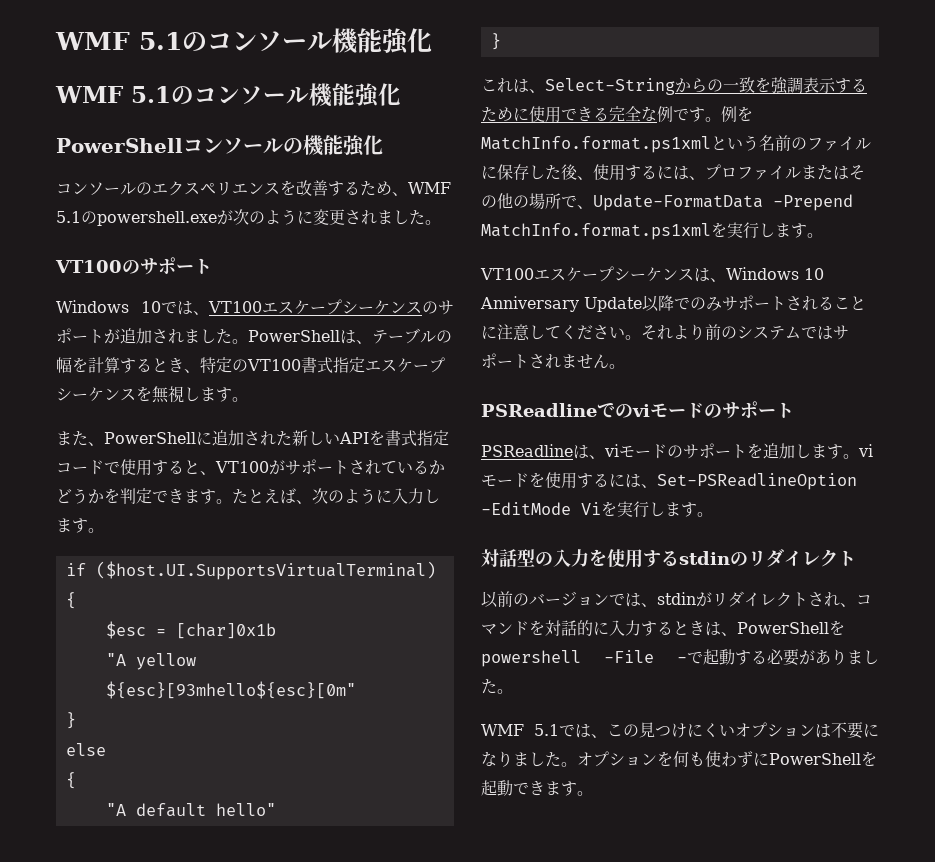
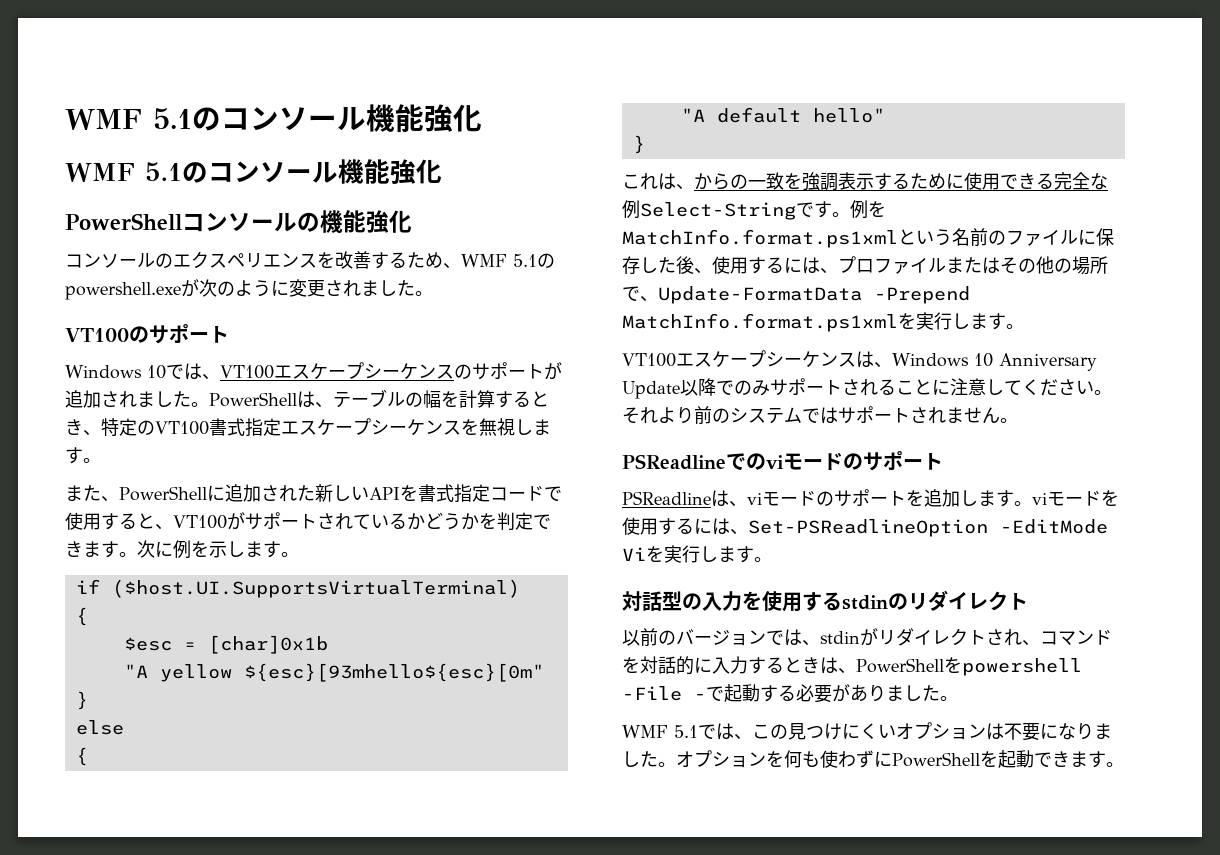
[232,488,424,504] たとえば、次のように入力 -> [137,540,227,559] 次に例を示
[545,78,675,95] Select-String -> (694, 187) none
(673, 114) none -> [640,202,796,220] Select-String

